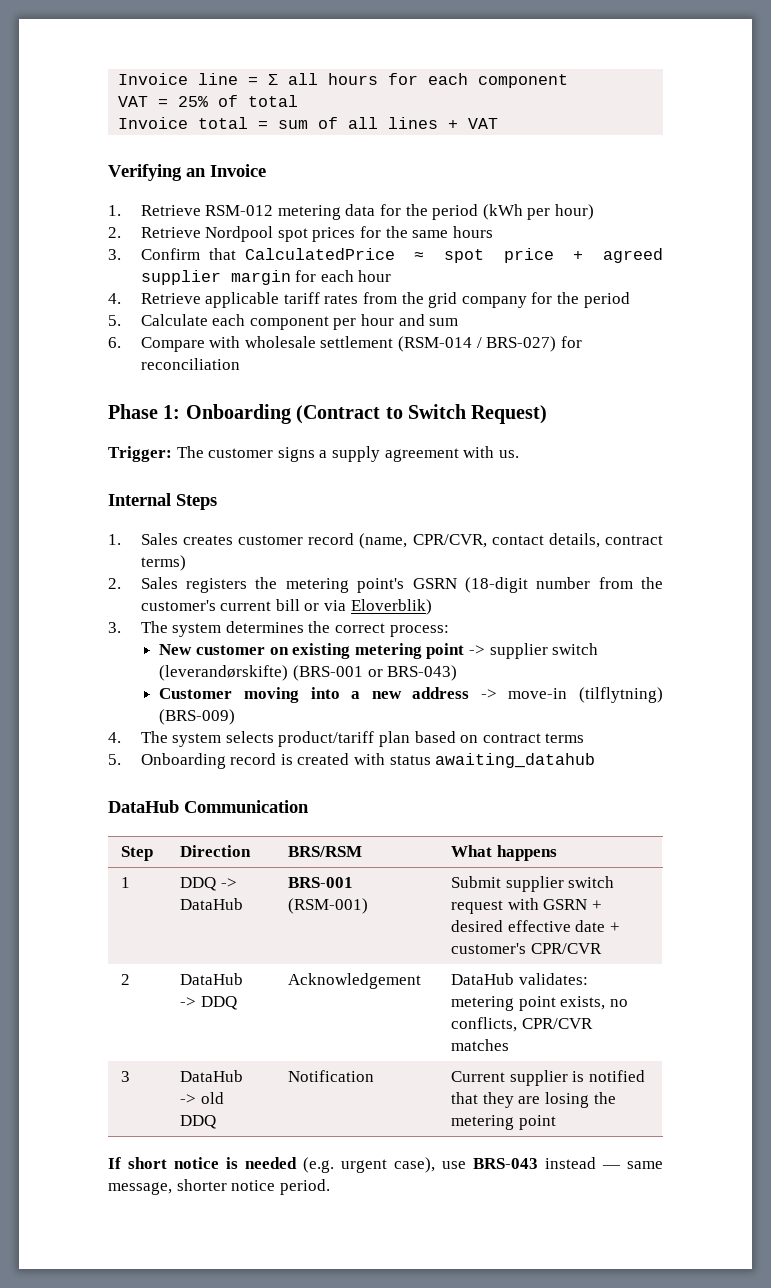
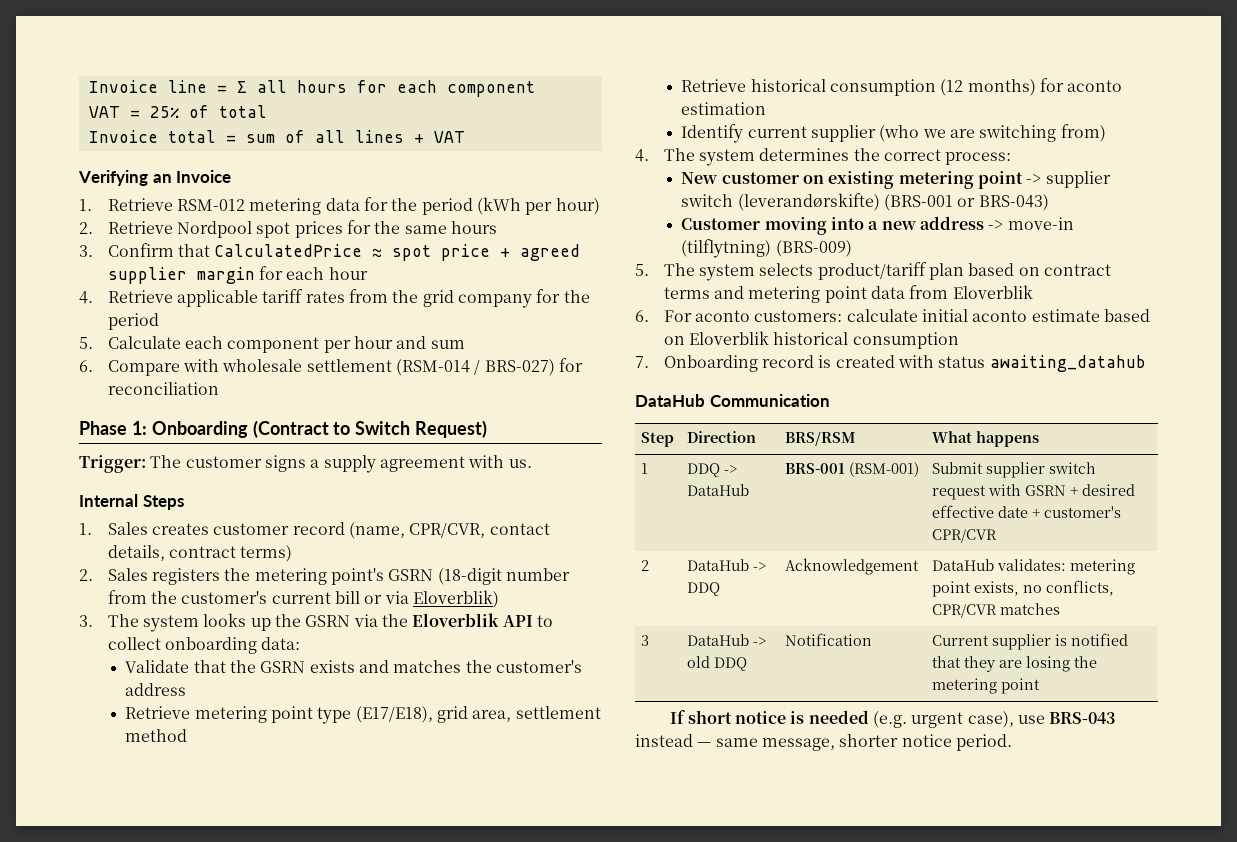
(222, 630) none -> [203,613,553,631] [107,637,301,654] [125,660,582,673] [125,683,187,696] [125,706,601,724] [125,729,188,742] [681,78,1123,96] [681,102,767,115] [681,124,1106,143] [635,148,756,166] looks up the GSRN via the Eloverblik API to collect onboarding data: // Validate that the GSRN exists and matches the customer's address // Retrieve metering point type (E17/E18), grid area, settlement method // Retrieve historical consumption (12 months) for aconto estimation // Identify current supplier (who we are switching from) // 4. The system
[108,732,121,743] 4. -> [635,264,649,276] 5.
[108,754,121,765] // 5. -> [714,285,1033,303] [635,309,1151,322] [663,331,959,349] [635,356,649,368] and metering point data from Eloverblik // 6. For aconto customers: calculate initial aconto estimate based on Eloverblik historical consumption // 7.

